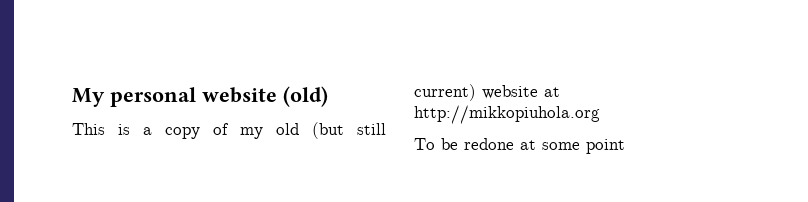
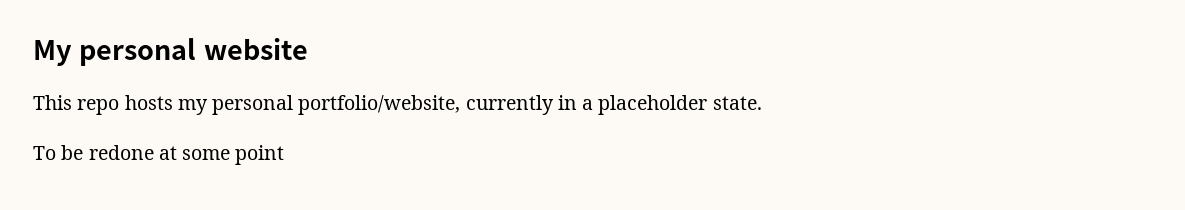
[283,86,328,107] (old) -> (308, 49) none
[118,122,386,139] [414,84,560,101] [414,105,600,124] is a copy of my old (but still current) website at http://mikkopiuhola.org -> [77,95,762,115] repo hosts my personal portfolio/website, currently in a placeholder state.

